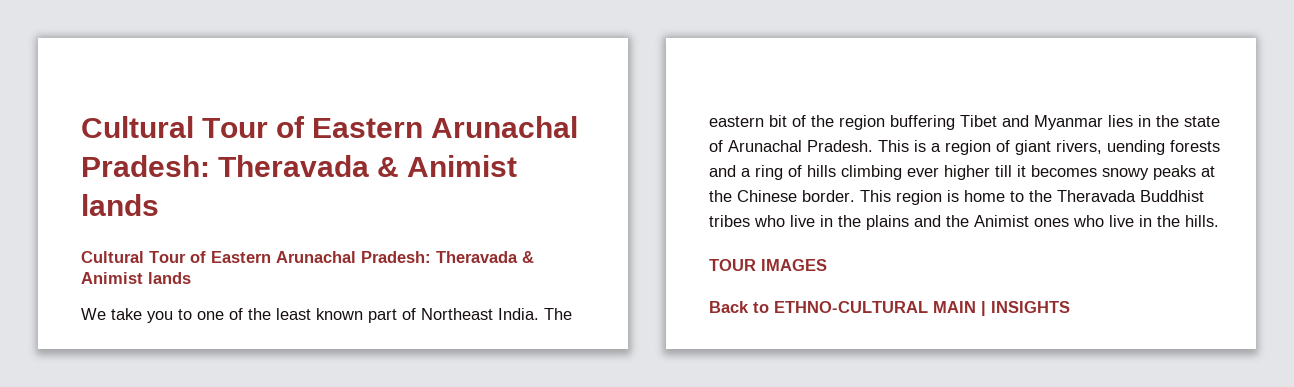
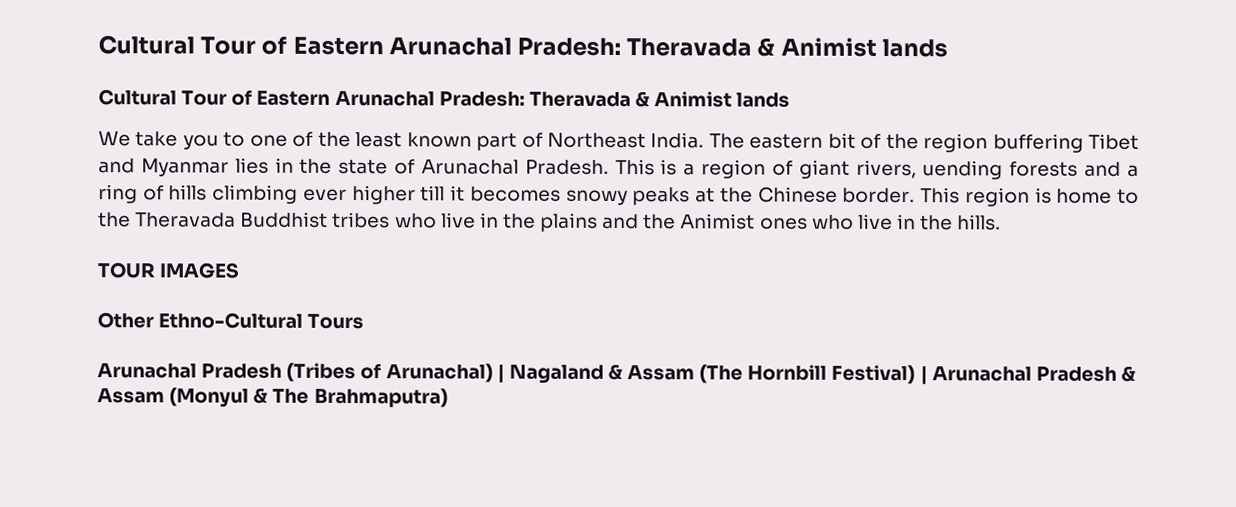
[709,301,1070,316] Back to ETHNO-CULTURAL MAIN | INSIGHTS -> [97,312,365,330] [97,362,1136,385] [97,387,448,408] Other Ethno-Cultural Tours // Arunachal Pradesh (Tribes of Arunachal) | Nagaland & Assam (The Hornbill Festival) | Arunachal Pradesh & Assam (Monyul & The Brahmaputra)

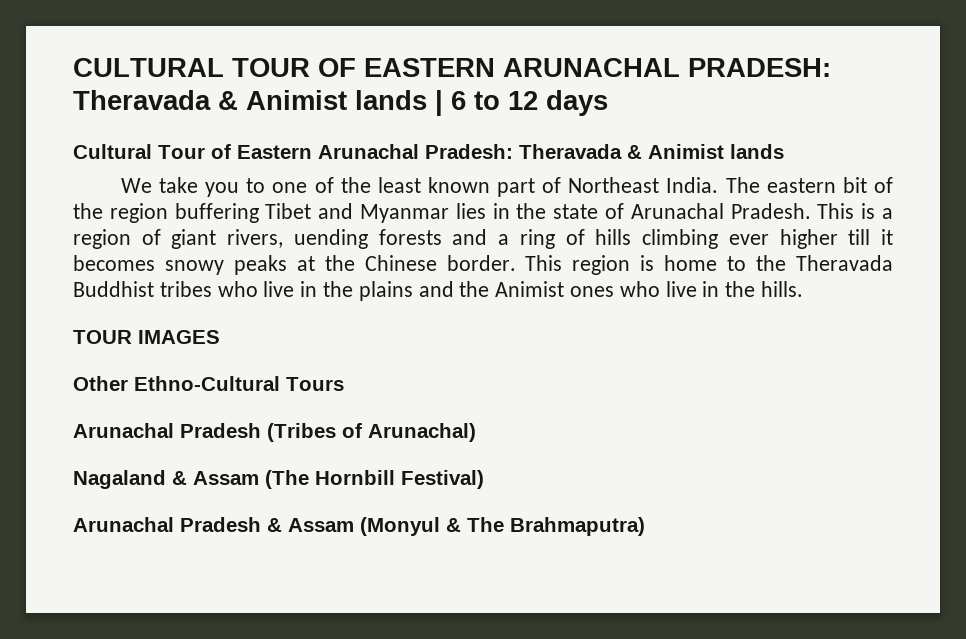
[98,35,948,58] Cultural Tour of Eastern Arunachal Pradesh: Theravada & Animist lands -> [73,58,831,77] [73,90,608,116] CULTURAL TOUR OF EASTERN ARUNACHAL PRADESH: Theravada & Animist lands | 6 to 12 days
[496,364,505,383] | -> (476, 432) //
[919,366,928,385] | -> (484, 479) //

